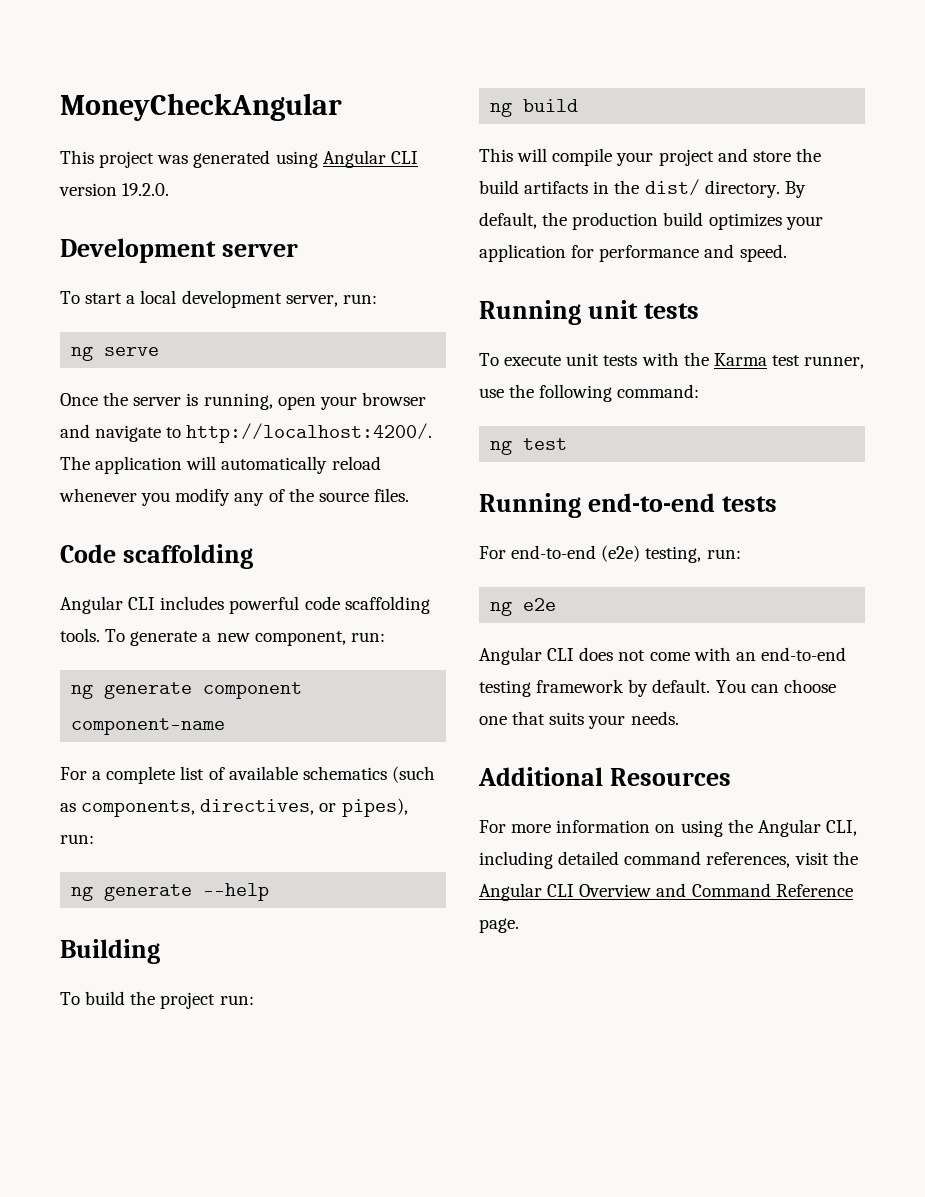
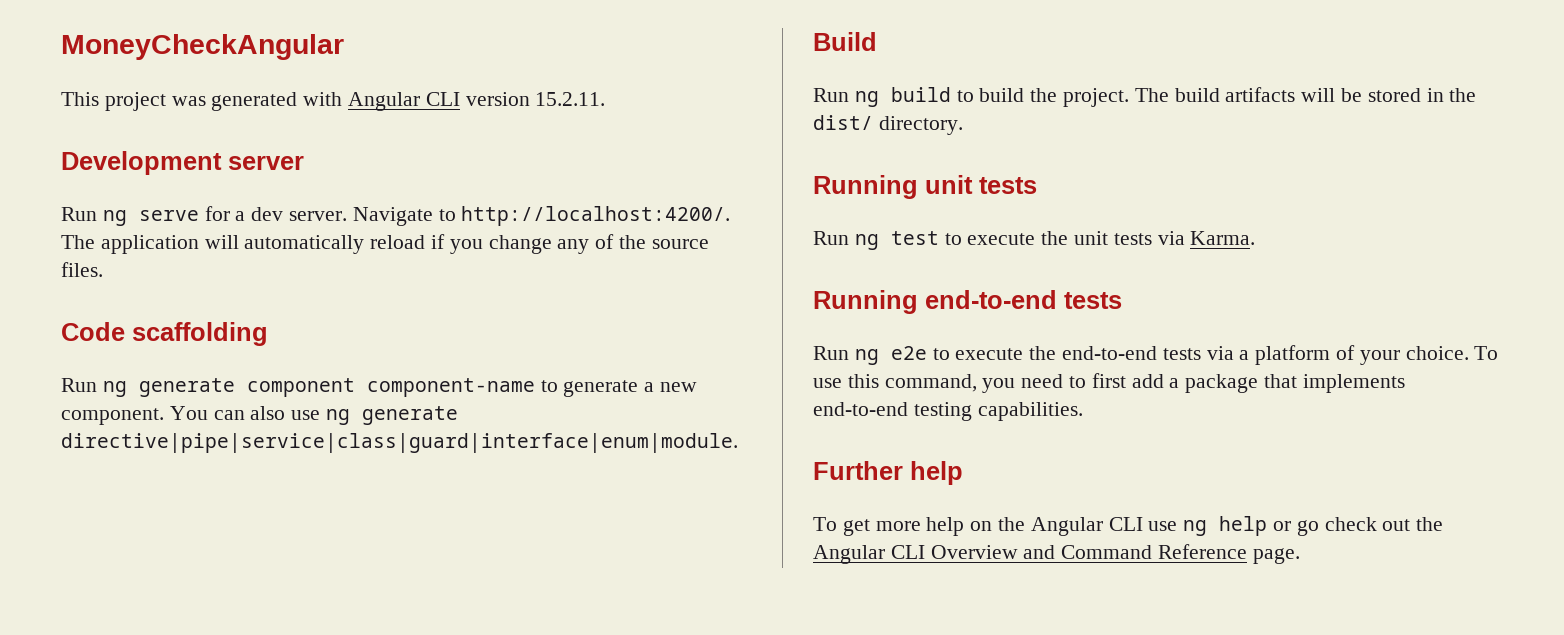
[275,151,318,168] using -> [303,92,343,106] with
[122,183,170,196] 19.2.0. -> [535,92,606,106] 15.2.11.
[60,290,377,308] [71,346,160,361] [60,392,426,410] [60,424,162,442] To start a local development server, run: // ng serve // Once the server is running, open your browser and navigate -> [61,206,433,226] Run ng serve for a dev server. Navigate
[59,488,231,506] whenever you modify -> [431,234,552,254] if you change
[60,596,430,614] [60,628,385,646] [71,682,303,699] [71,718,226,735] [60,766,435,784] [60,798,408,817] [60,834,94,844] [71,883,270,901] [60,939,160,964] [60,991,254,1009] [490,99,579,117] [479,148,821,166] [479,179,806,198] [479,212,823,230] [479,244,787,262] [479,300,699,325] [479,352,865,369] [479,384,700,402] [490,438,568,455] [479,493,777,518] [479,545,741,563] [490,598,557,616] [479,647,846,665] [479,679,836,697] [479,711,679,729] [478,767,731,786] [479,819,857,837] [479,851,829,869] Angular CLI includes powerful code scaffolding tools. To generate a new component, run: // ng generate component component-name // For a complete list of available schematics (such as components, directives, or pipes), run: // ng generate --help // Building // To build the project run: // ng build // This will compile your project and store the build artifacts in the dist/ directory. By default, the production build optimizes your application for performance and speed. // Running unit tests // To execute unit tests with the Karma test runner, use the following command: // ng test // Running end-to-end tests // For end-to-end (e2e) testing, run: // ng e2e // Angular CLI does not come with an end-to-end testing framework by default. You can choose one that suits your needs. // Additional Resources // For more information on using the Angular CLI, including detailed command references, visit -> [61,378,698,397] [61,406,459,425] [61,433,738,453] [813,32,877,51] [813,87,1477,107] [813,115,963,135] [813,175,1037,199] [813,231,1256,250] [813,290,1122,314] [813,345,1499,365] [813,373,1405,393] [813,402,1083,421] [813,461,963,485] [813,516,1411,536] Run ng generate component component-name to generate a new component. You can also use ng generate directive|pipe|service|class|guard|interface|enum|module. // Build // Run ng build to build the project. The build artifacts will be stored in the dist/ directory. // Running unit tests // Run ng test to execute the unit tests via Karma. // Running end-to-end tests // Run ng e2e to execute the end-to-end tests via a platform of your choice. To use this command, you need to first add a package that implements end-to-end testing capabilities. // Further help // To get more help on the Angular CLI use ng help or go check out

